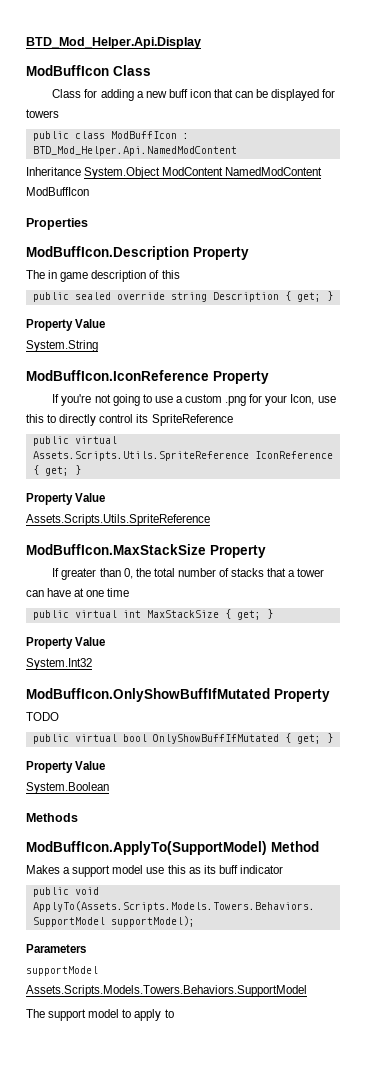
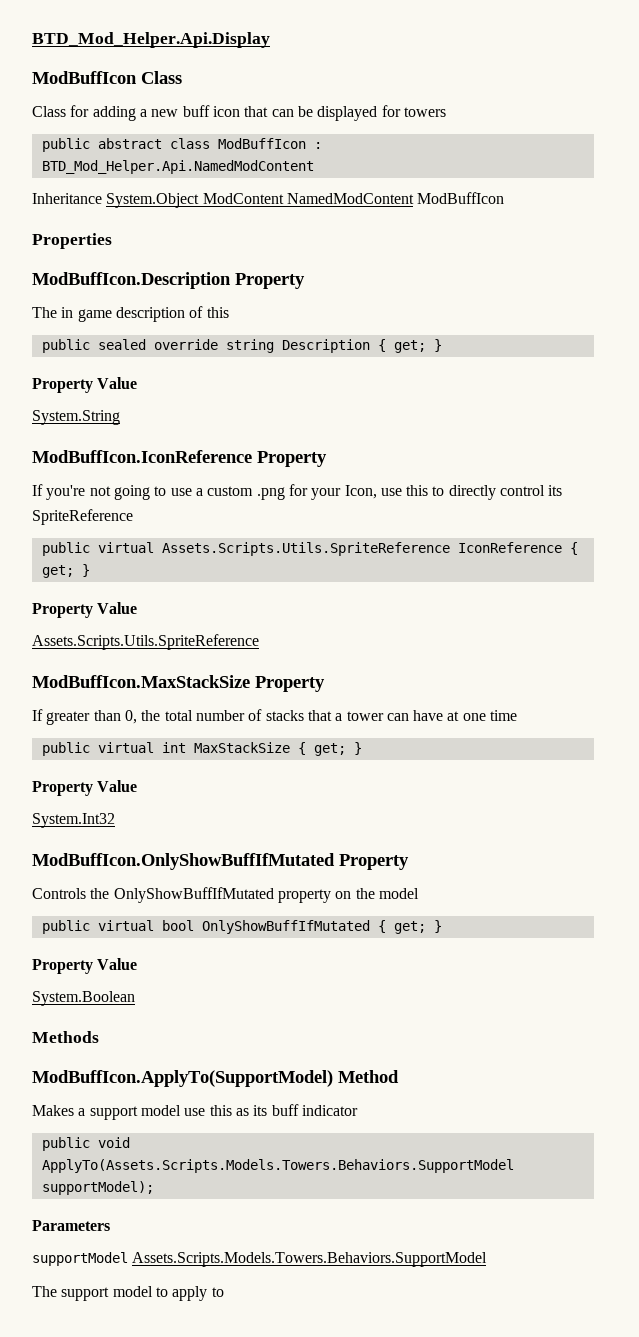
(69, 136) none -> [97,138,162,149] abstract
[26,712,59,721] TODO -> [32,887,419,903] Controls the OnlyShowBuffIfMutated property on the model

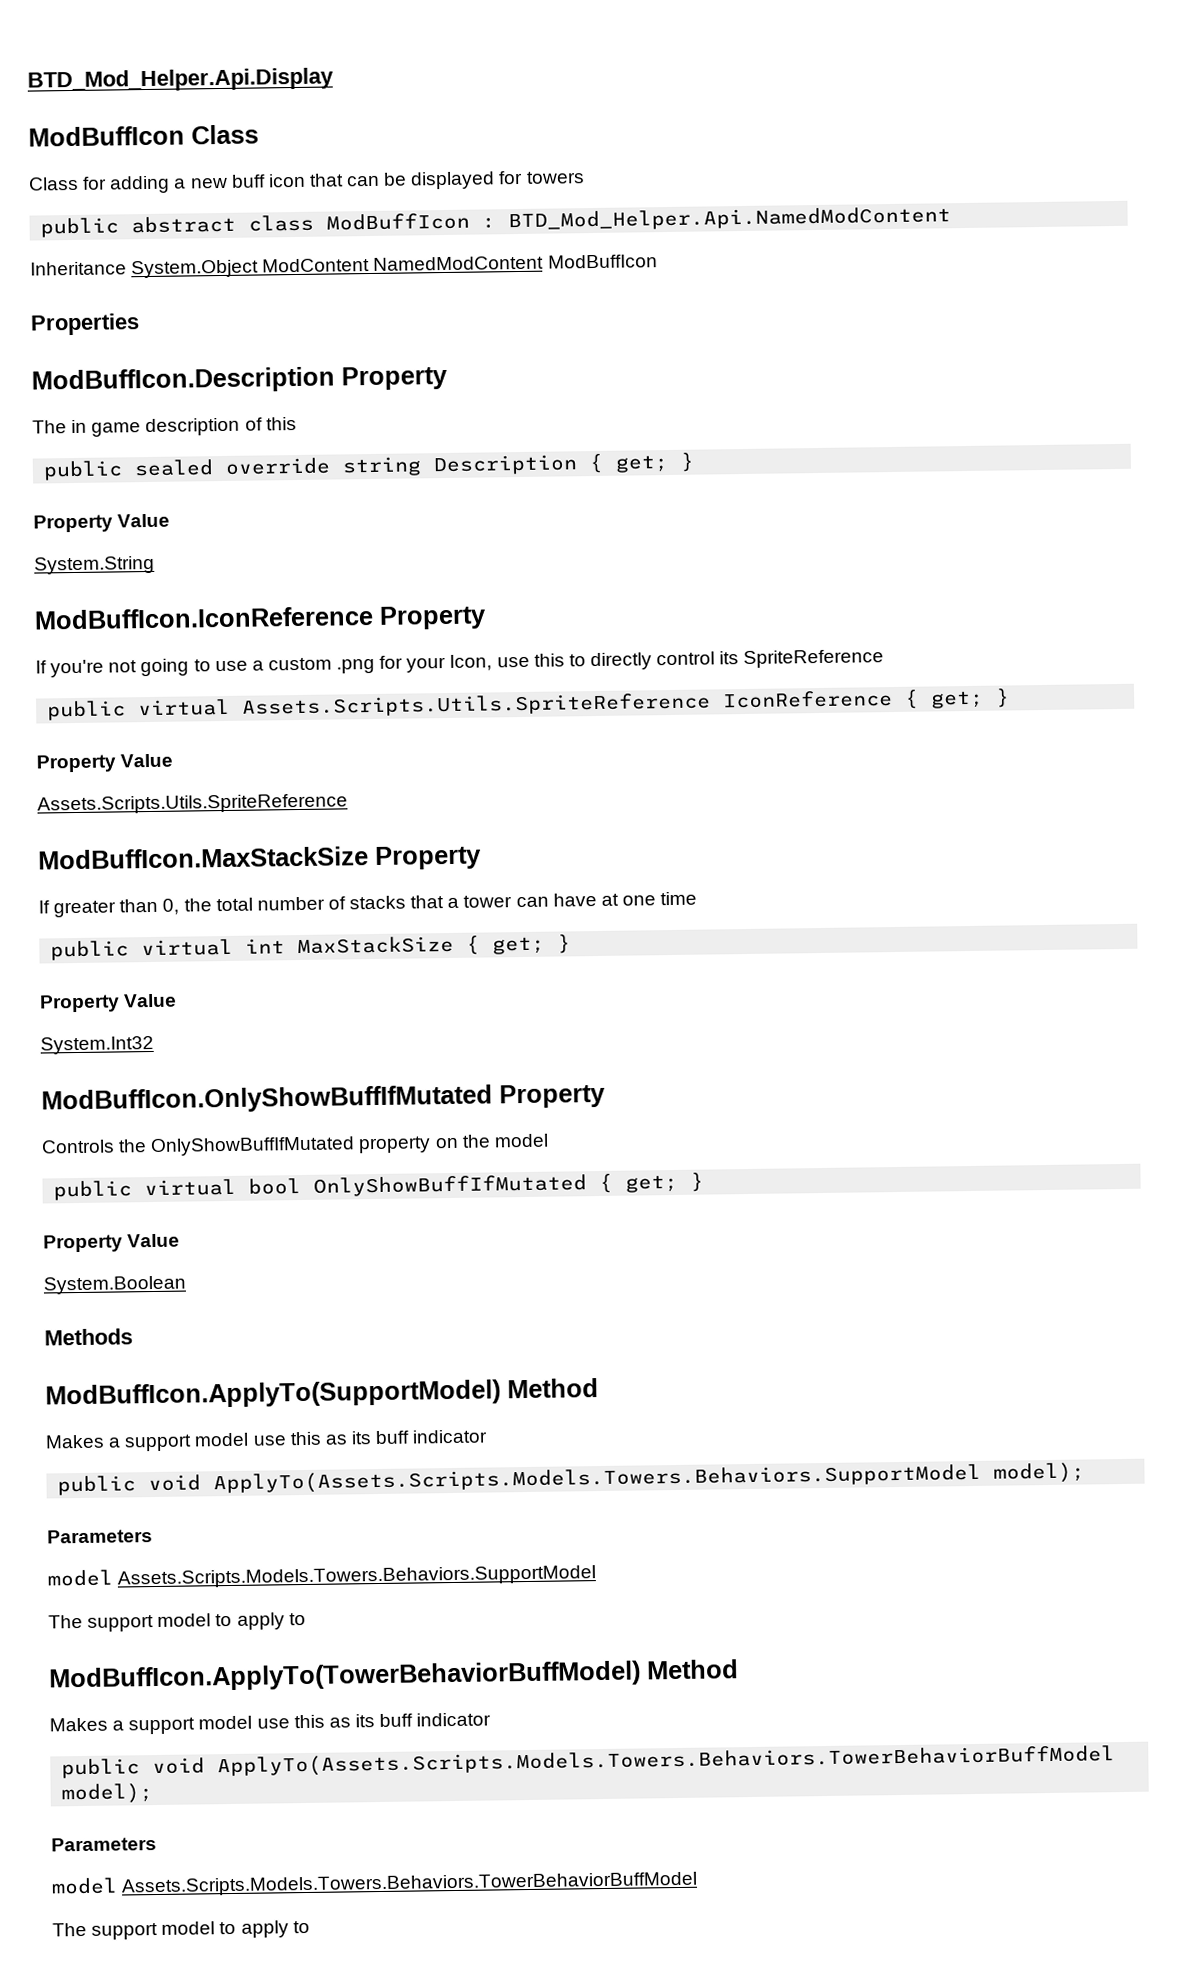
[41,1181,154,1195] [32,1220,110,1231] [32,1252,128,1266] supportModel); // Parameters // supportModel -> [993,1462,1086,1484] [47,1529,153,1544] [47,1569,113,1587] model); // Parameters // model
(224, 1292) none -> [49,1659,739,1693] [49,1712,492,1735] [61,1745,1116,1779] [61,1783,154,1805] [51,1837,157,1852] [51,1871,699,1897] [52,1920,310,1940] // ModBuffIcon.ApplyTo(TowerBehaviorBuffModel) Method // Makes a support model use this as its buff indicator // public void ApplyTo(Assets.Scripts.Models.Towers.Behaviors.TowerBehaviorBuffModel model); // Parameters // model Assets.Scripts.Models.Towers.Behaviors.TowerBehaviorBuffModel // The support model to apply to

